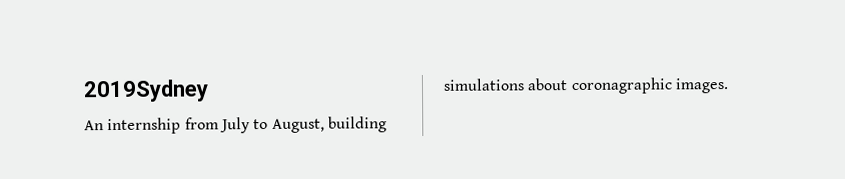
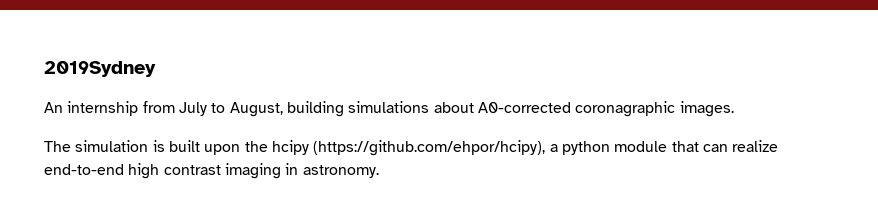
(569, 84) none -> [477,102,571,113] A0-corrected
(729, 86) none -> [44,140,779,156] [44,163,379,179] // The simulation is built upon the hcipy (https://github.com/ehpor/hcipy), a python module that can realize end-to-end high contrast imaging in astronomy.

